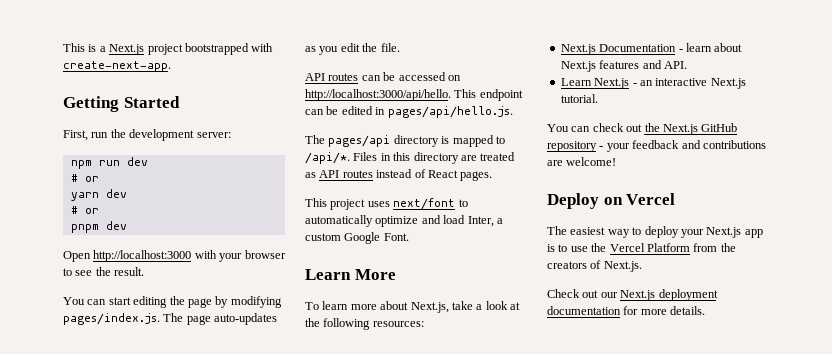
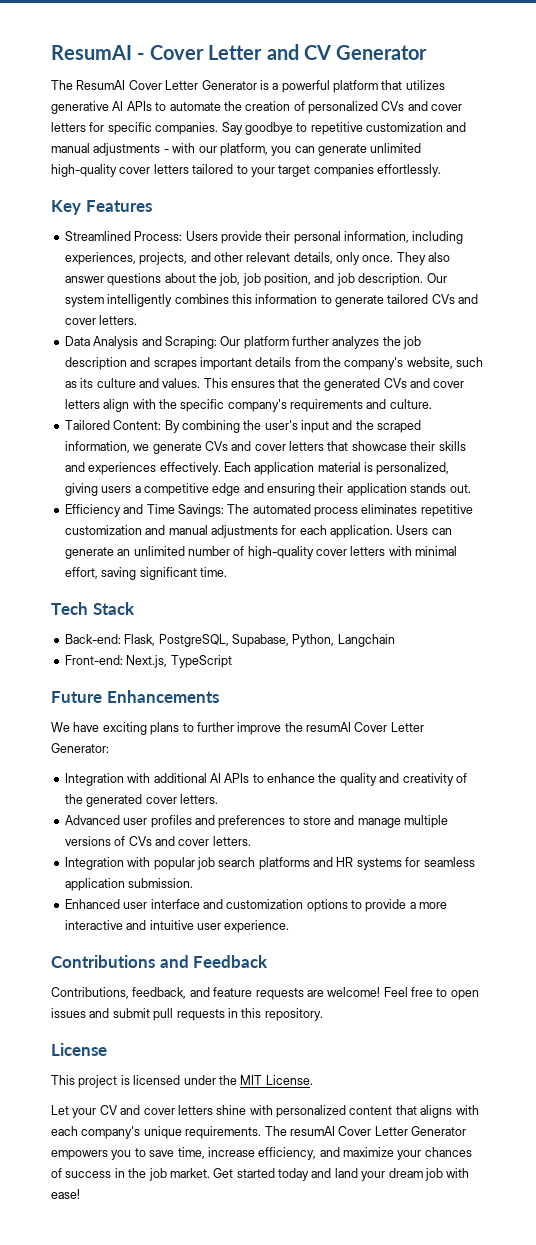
[63,43,274,55] [63,61,171,72] [63,96,180,112] [63,129,231,141] [70,157,148,169] [70,174,99,182] [70,189,127,201] [70,206,99,214] [70,221,127,233] [63,250,286,262] [63,267,145,276] [63,296,282,308] [63,313,278,325] [305,43,400,55] [305,72,461,81] [305,89,523,101] [305,106,513,118] [305,135,505,147] [305,152,516,164] [305,169,493,181] [305,198,468,210] [305,215,503,227] [305,232,409,244] [305,269,396,280] [305,301,520,313] [305,318,424,330] [560,43,743,55] [560,60,687,72] [560,78,746,89] [560,94,598,103] [547,123,738,135] [547,140,766,152] [547,157,617,166] [547,193,676,209] [547,226,763,238] [547,243,736,252] [547,260,642,272] [547,289,718,301] [547,306,706,315] This is a Next.js project bootstrapped with create-next-app. // Getting Started // First, run the development server: // npm run dev // # or // yarn dev // # or // pnpm dev // Open http://localhost:3000 with your browser to see the result. // You can start editing the page by modifying pages/index.js. The page auto-updates as you edit the file. // API routes can be accessed on http://localhost:3000/api/hello. This endpoint can be edited in pages/api/hello.js. // The pages/api directory is mapped to /api/*. Files in this directory are treated as API routes instead of React pages. // This project uses next/font to automatically optimize and load Inter, a custom Google Font. // Learn More // To learn more about Next.js, take a look at the following resources: // Next.js Documentation - learn about Next.js features and API. // Learn Next.js - an interactive Next.js tutorial. // You can check out the Next.js GitHub repository - your feedback and contributions are welcome! // Deploy on Vercel // The easiest way to deploy your Next.js app is to use the Vercel Platform from the creators of Next.js. // Check out our Next.js deployment documentation for more details. -> [51,44,428,60] [51,80,445,93] [51,101,463,114] [51,122,467,135] [51,143,422,156] [51,164,441,177] [51,200,152,215] [64,231,464,244] [64,252,451,265] [64,273,447,286] [64,294,479,307] [64,315,138,325] [64,336,422,349] [64,357,484,370] [64,378,465,391] [64,399,432,412] [64,420,422,433] [64,441,466,454] [64,462,450,475] [64,483,471,496] [64,504,473,517] [64,525,452,538] [64,546,458,559] [64,567,227,580] [51,602,135,615] [64,634,395,647] [64,655,232,668] [51,690,219,703] [51,722,424,735] [51,743,109,753] [64,773,467,786] [64,794,218,807] [64,815,449,828] [64,836,251,846] [64,857,475,870] [64,878,194,891] [64,899,448,912] [64,920,290,933] [51,955,269,968] [51,987,479,1000] [51,1008,323,1021] [51,1043,107,1056] [51,1075,313,1088] [51,1105,479,1118] [51,1126,466,1139] [51,1147,472,1160] [51,1168,470,1181] [51,1189,80,1199] ResumAI - Cover Letter and CV Generator // The ResumAI Cover Letter Generator is a powerful platform that utilizes generative AI APIs to automate the creation of personalized CVs and cover letters for specific companies. Say goodbye to repetitive customization and manual adjustments - with our platform, you can generate unlimited high-quality cover letters tailored to your target companies effortlessly. // Key Features // Streamlined Process: Users provide their personal information, including experiences, projects, and other relevant details, only once. They also answer questions about the job, job position, and job description. Our system intelligently combines this information to generate tailored CVs and cover letters. // Data Analysis and Scraping: Our platform further analyzes the job description and scrapes important details from the company's website, such as its culture and values. This ensures that the generated CVs and cover letters align with the specific company's requirements and culture. // Tailored Content: By combining the user's input and the scraped information, we generate CVs and cover letters that showcase their skills and experiences effectively. Each application material is personalized, giving users a competitive edge and ensuring their application stands out. // Efficiency and Time Savings: The automated process eliminates repetitive customization and manual adjustments for each application. Users can generate an unlimited number of high-quality cover letters with minimal effort, saving significant time. // Tech Stack // Back-end: Flask, PostgreSQL, Supabase, Python, Langchain // Front-end: Next.js, TypeScript // Future Enhancements // We have exciting plans to further improve the resumAI Cover Letter Generator: // Integration with additional AI APIs to enhance the quality and creativity of the generated cover letters. // Advanced user profiles and preferences to store and manage multiple versions of CVs and cover letters. // Integration with popular job search platforms and HR systems for seamless application submission. // Enhanced user interface and customization options to provide a more interactive and intuitive user experience. // Contributions and Feedback // Contributions, feedback, and feature requests are welcome! Feel free to open issues and submit pull requests in this repository. // License // This project is licensed under the MIT License. // Let your CV and cover letters shine with personalized content that aligns with each company's unique requirements. The resumAI Cover Letter Generator empowers you to save time, increase efficiency, and maximize your chances of success in the job market. Get started today and land your dream job with ease!

